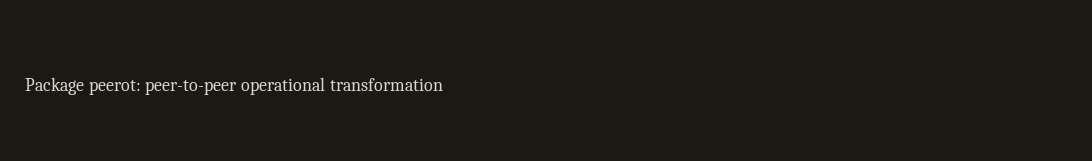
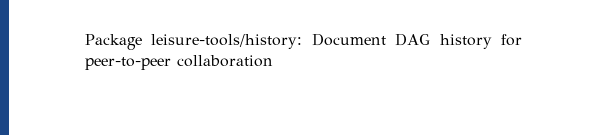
[88,77,443,95] peerot: peer-to-peer operational transformation -> [151,33,522,49] [85,55,273,70] leisure-tools/history: Document DAG history for peer-to-peer collaboration

